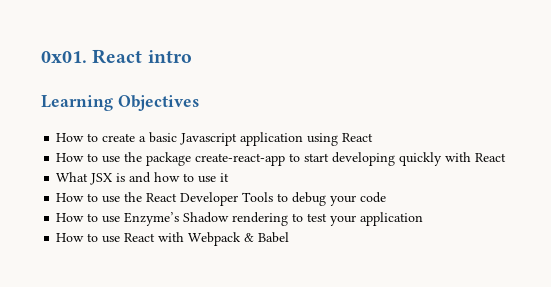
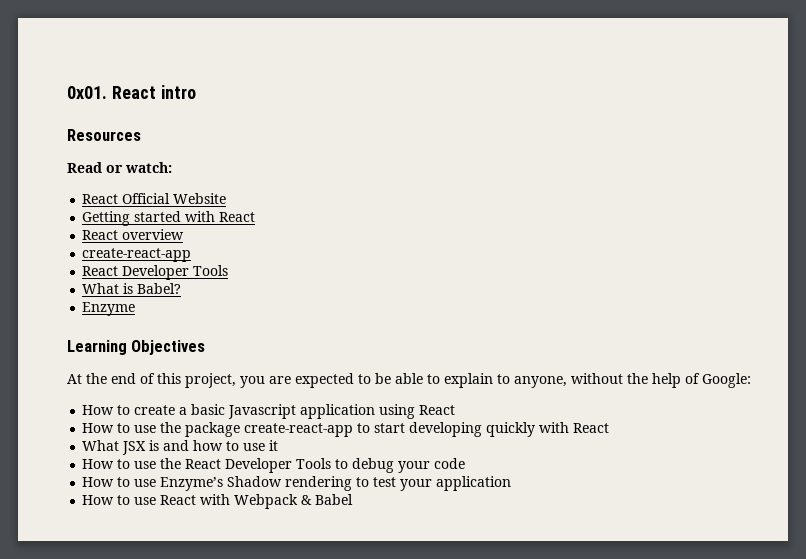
[41,95,199,111] Learning Objectives -> [67,129,141,141] [67,162,172,173] [82,193,227,204] [82,211,256,226] [82,229,185,240] [82,248,192,262] [82,265,229,280] [82,283,182,294] [82,302,136,316] [67,340,206,355] [67,373,751,388] Resources // Read or watch: // React Official Website // Getting started with React // React overview // create-react-app // React Developer Tools // What is Babel? // Enzyme // Learning Objectives // At the end of this project, you are expected to be able to explain to anyone, without the help of Google:

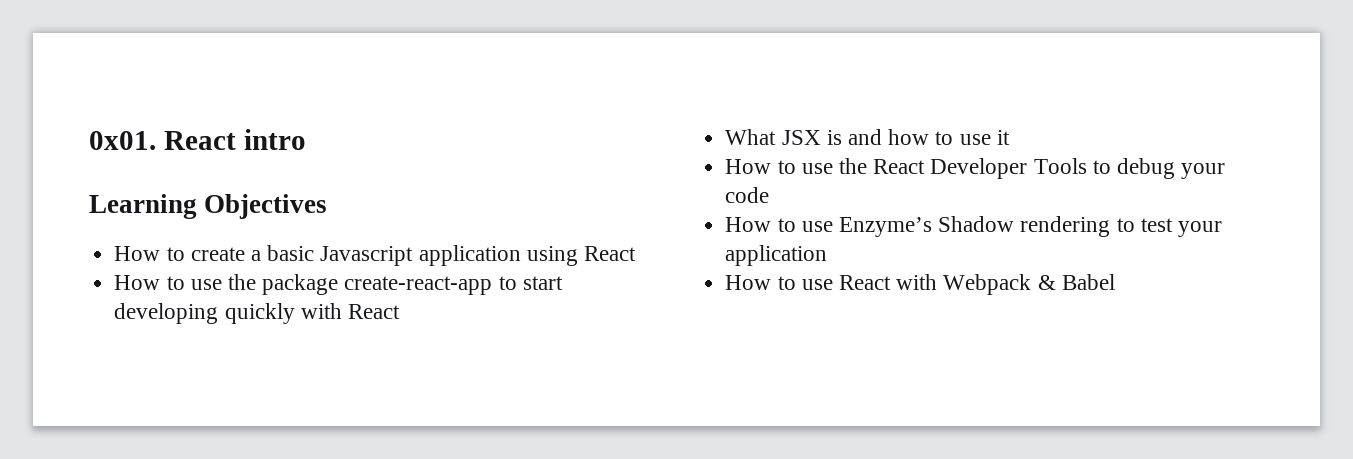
[67,129,141,141] [67,162,172,173] [82,193,227,204] [82,211,256,226] [82,229,185,240] [82,248,192,262] [82,265,229,280] [82,283,182,294] [82,302,136,316] [67,340,206,355] [67,373,751,388] Resources // Read or watch: // React Official Website // Getting started with React // React overview // create-react-app // React Developer Tools // What is Babel? // Enzyme // Learning Objectives // At the end of this project, you are expected to be able to explain to anyone, without the help of Google: -> [89,194,328,219] Learning Objectives

